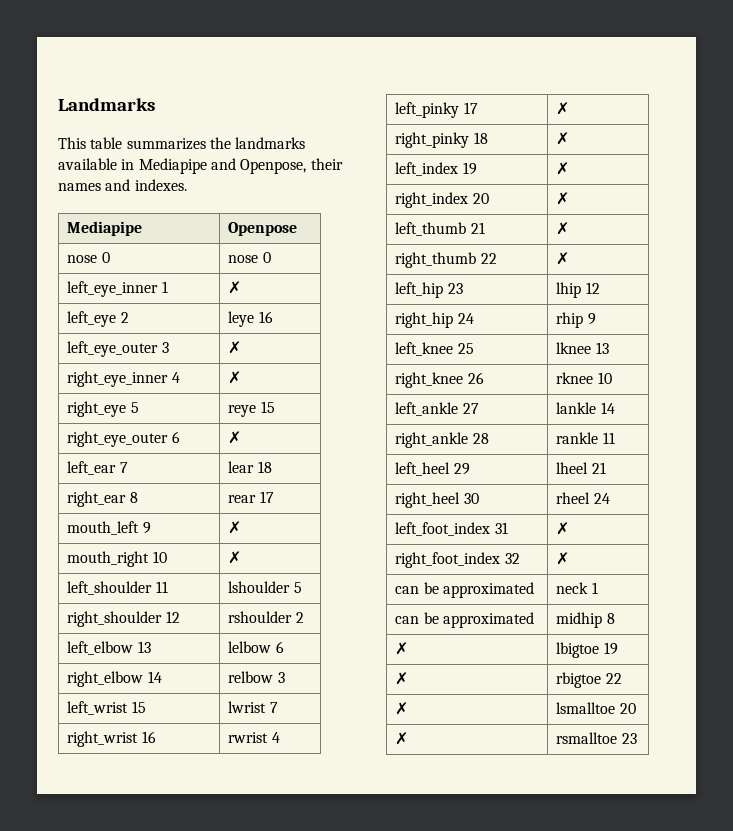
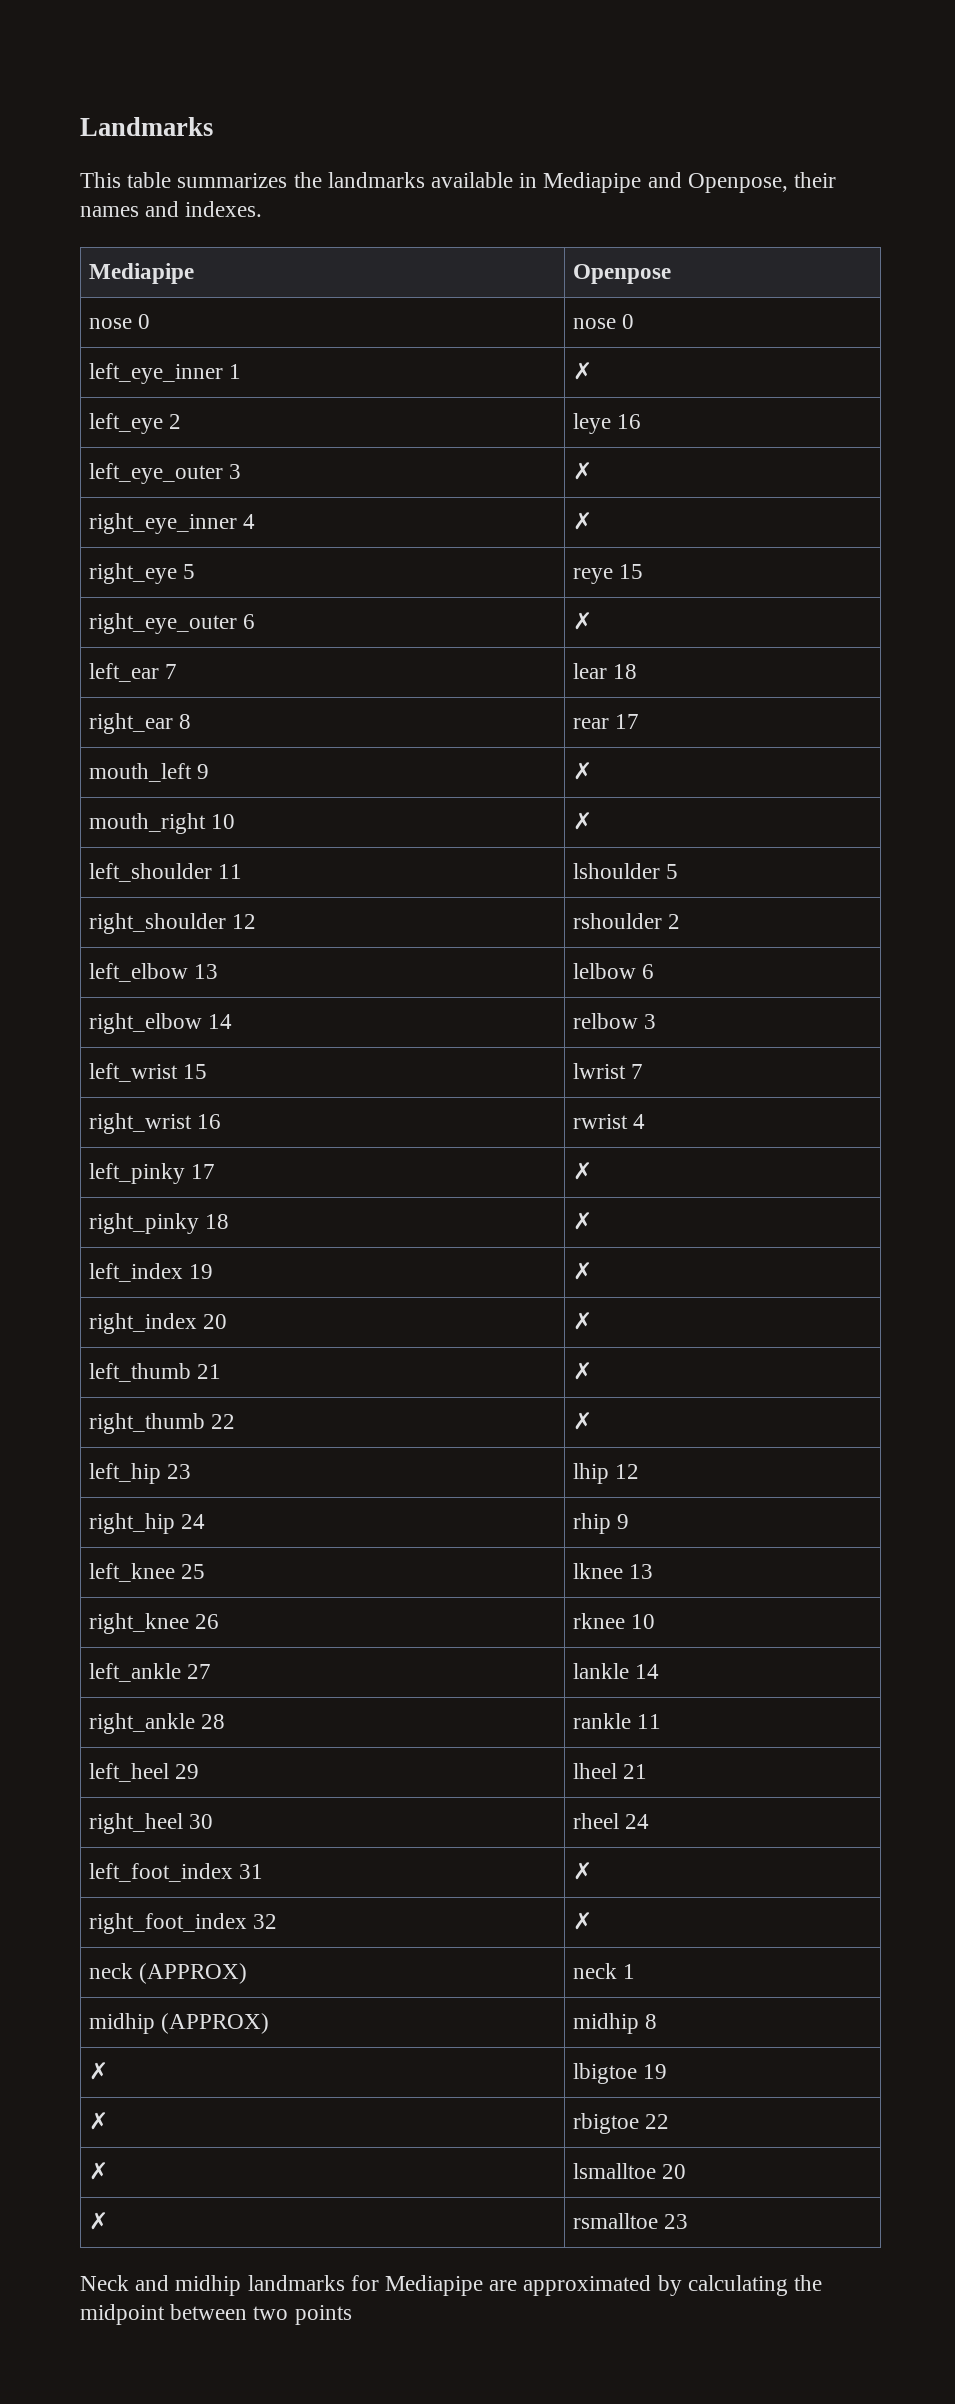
[395,582,535,598] can be approximated -> [89,1963,248,1984] neck (APPROX)
[395,612,535,628] can be approximated -> [89,2013,270,2034] midhip (APPROX)
(637, 738) none -> [80,2275,823,2296] [80,2304,352,2325] // Neck and midhip landmarks for Mediapipe are approximated by calculating the midpoint between two points

